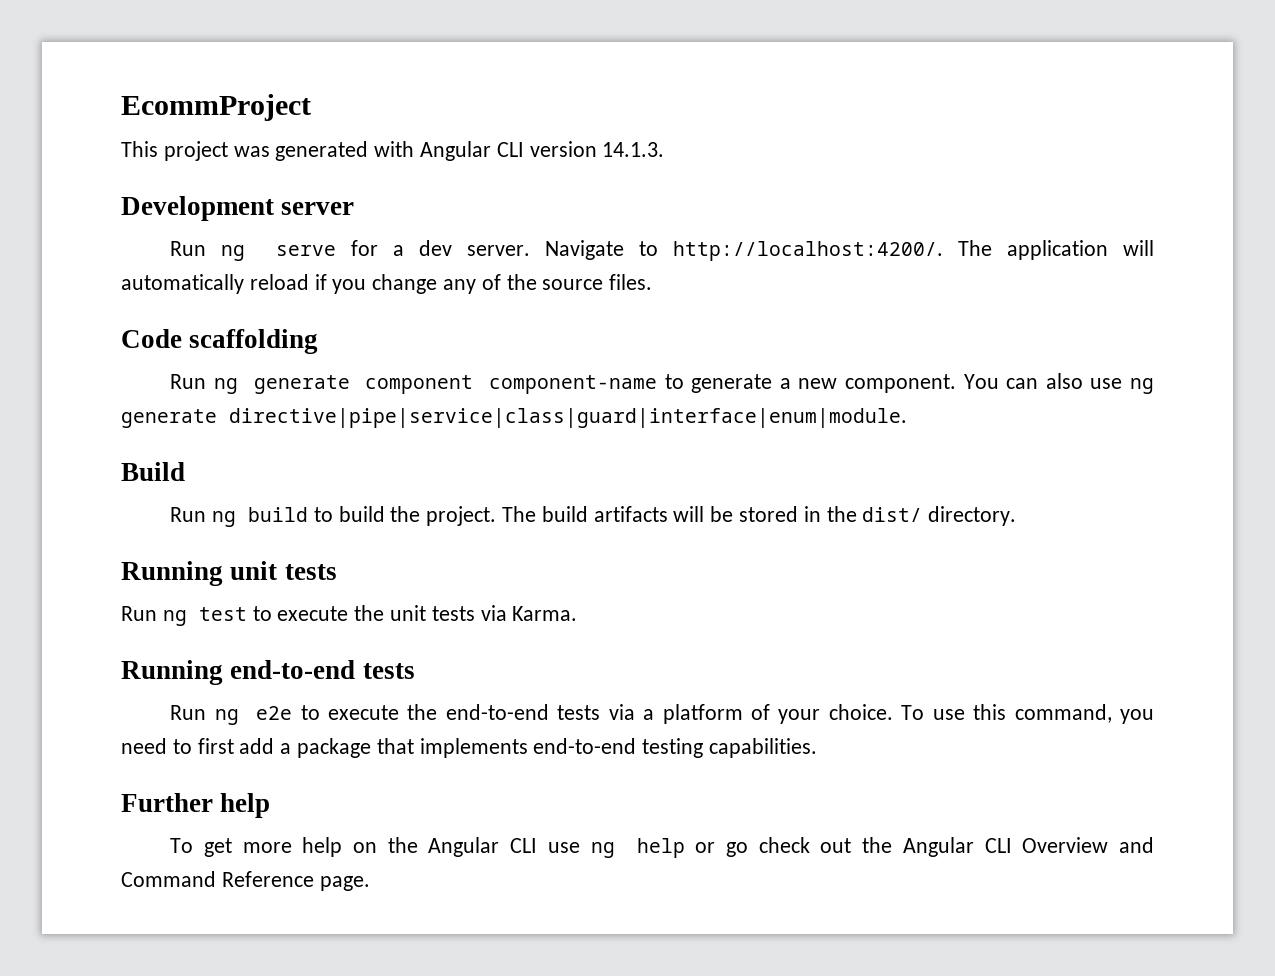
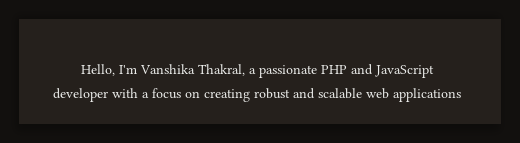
[121,94,311,121] [121,141,665,161] [121,196,355,221] [170,240,1155,261] [121,274,653,294] [121,329,319,354] [170,373,1154,394] [121,408,907,428] [121,462,185,481] [170,506,1017,527] [121,561,337,586] [121,605,578,626] [121,660,415,685] [170,704,1154,725] [121,738,818,758] [121,793,271,818] [170,837,1154,858] [121,871,370,891] EcommProject // This project was generated with Angular CLI version 14.1.3. // Development server // Run ng serve for a dev server. Navigate to http://localhost:4200/. The application will automatically reload if you change any of the source files. // Code scaffolding // Run ng generate component component-name to generate a new component. You can also use ng generate directive|pipe|service|class|guard|interface|enum|module. // Build // Run ng build to build the project. The build artifacts will be stored in the dist/ directory. // Running unit tests // Run ng test to execute the unit tests via Karma. // Running end-to-end tests // Run ng e2e to execute the end-to-end tests via a platform of your choice. To use this command, you need to first add a package that implements end-to-end testing capabilities. // Further help // To get more help on the Angular CLI use ng help or go check out the Angular CLI Overview and Command Reference page. -> [81,64,435,78] [53,88,461,102] Hello, I'm Vanshika Thakral, a passionate PHP and JavaScript developer with a focus on creating robust and scalable web applications

